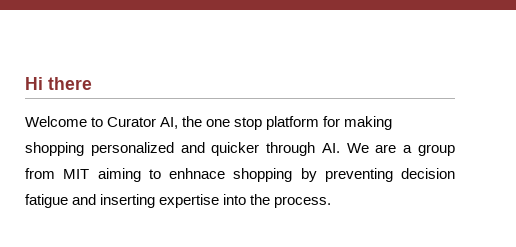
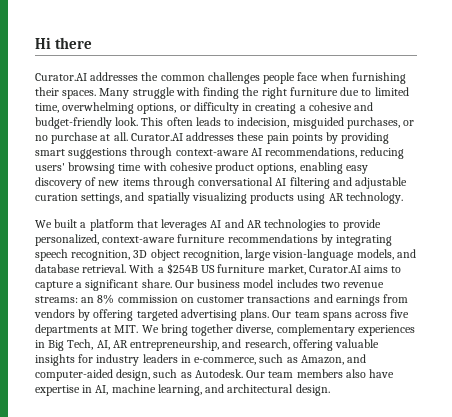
[25,116,393,130] [25,142,455,156] [25,168,455,182] [25,194,332,208] Welcome to Curator AI, the one stop platform for making shopping personalized and quicker through AI. We are a group from MIT aiming to enhnace shopping by preventing decision fatigue and inserting expertise into the process. -> [35,72,406,84] [35,87,409,99] [35,102,374,114] [35,117,415,129] [35,132,390,144] [35,147,405,159] [35,162,368,174] [35,177,408,189] [35,192,403,204] [35,219,381,231] [35,234,393,246] [35,249,416,261] [35,263,402,275] [35,279,385,291] [35,294,409,306] [34,309,410,321] [35,324,415,336] [35,339,380,351] [35,354,367,366] [35,369,395,381] [35,384,330,396] Curator.AI addresses the common challenges people face when furnishing their spaces. Many struggle with finding the right furniture due to limited time, overwhelming options, or difficulty in creating a cohesive and budget-friendly look. This often leads to indecision, misguided purchases, or no purchase at all. Curator.AI addresses these pain points by providing smart suggestions through context-aware AI recommendations, reducing users' browsing time with cohesive product options, enabling easy discovery of new items through conversational AI filtering and adjustable curation settings, and spatially visualizing products using AR technology. // We built a platform that leverages AI and AR technologies to provide personalized, context-aware furniture recommendations by integrating speech recognition, 3D object recognition, large vision-language models, and database retrieval. With a $254B US furniture market, Curator.AI aims to capture a significant share. Our business model includes two revenue streams: an 8% commission on customer transactions and earnings from vendors by offering targeted advertising plans. Our team spans across five departments at MIT. We bring together diverse, complementary experiences in Big Tech, AI, AR entrepreneurship, and research, offering valuable insights for industry leaders in e-commerce, such as Amazon, and computer-aided design, such as Autodesk. Our team members also have expertise in AI, machine learning, and architectural design.

